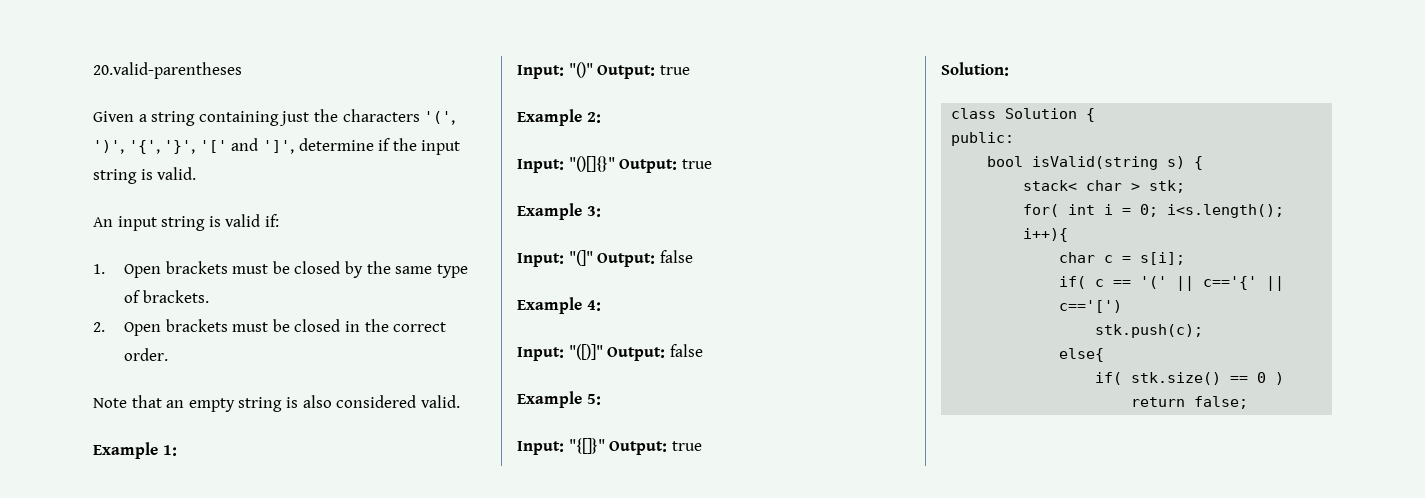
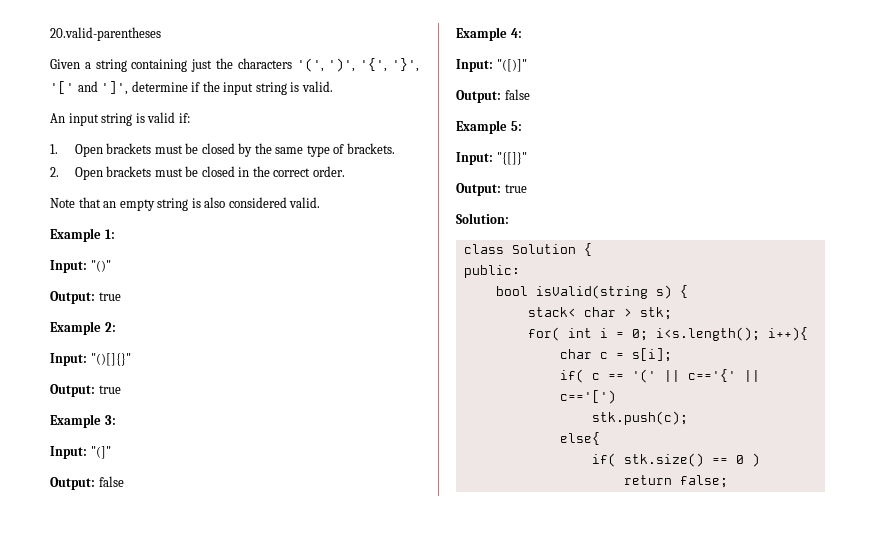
(593, 70) none -> (111, 266) //
(615, 164) none -> (131, 359) //
(593, 258) none -> (111, 452) //
(603, 352) none -> (527, 65) //
(605, 446) none -> (527, 158) //

